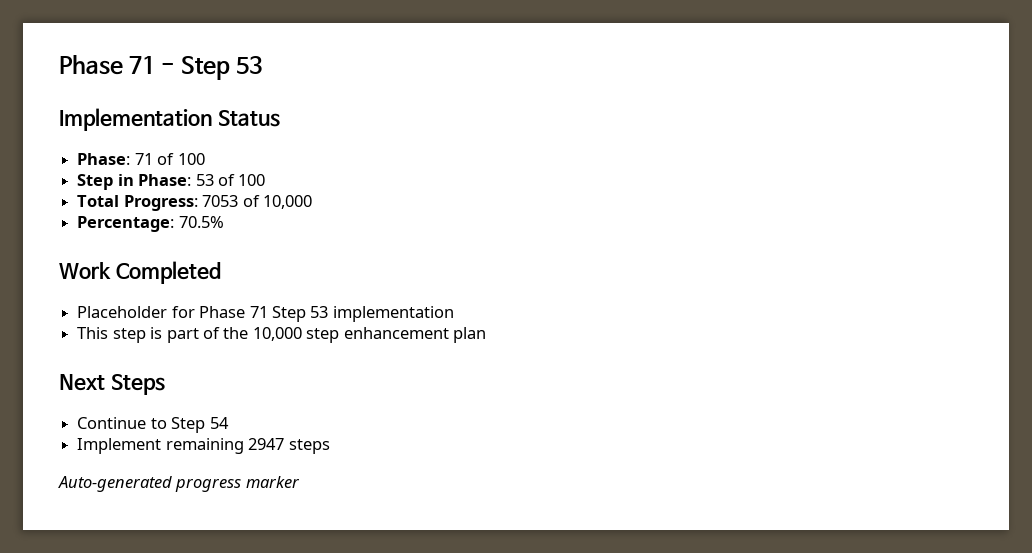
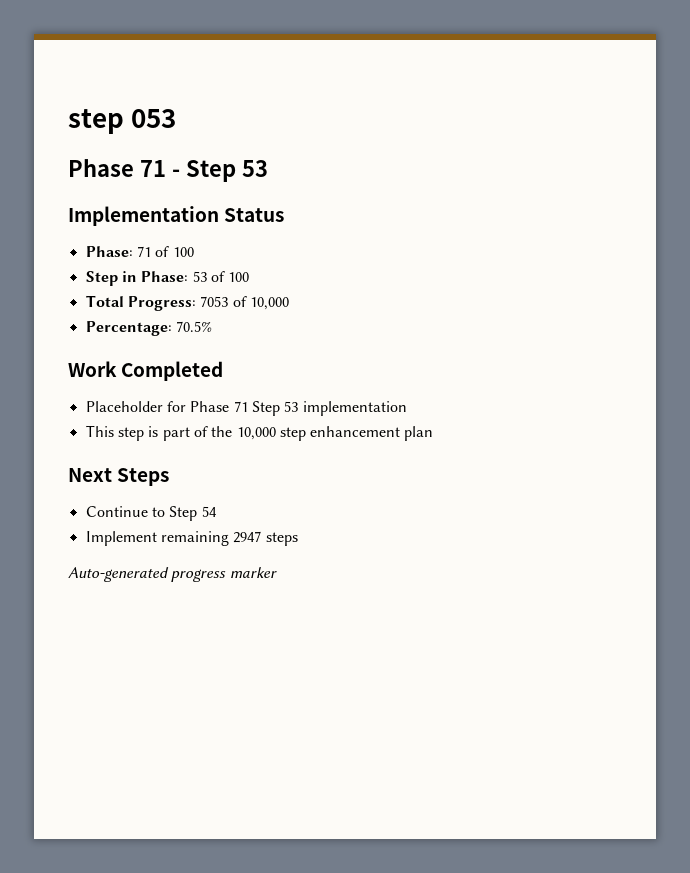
(59, 65) none -> [68,109,177,134] step 053 //

